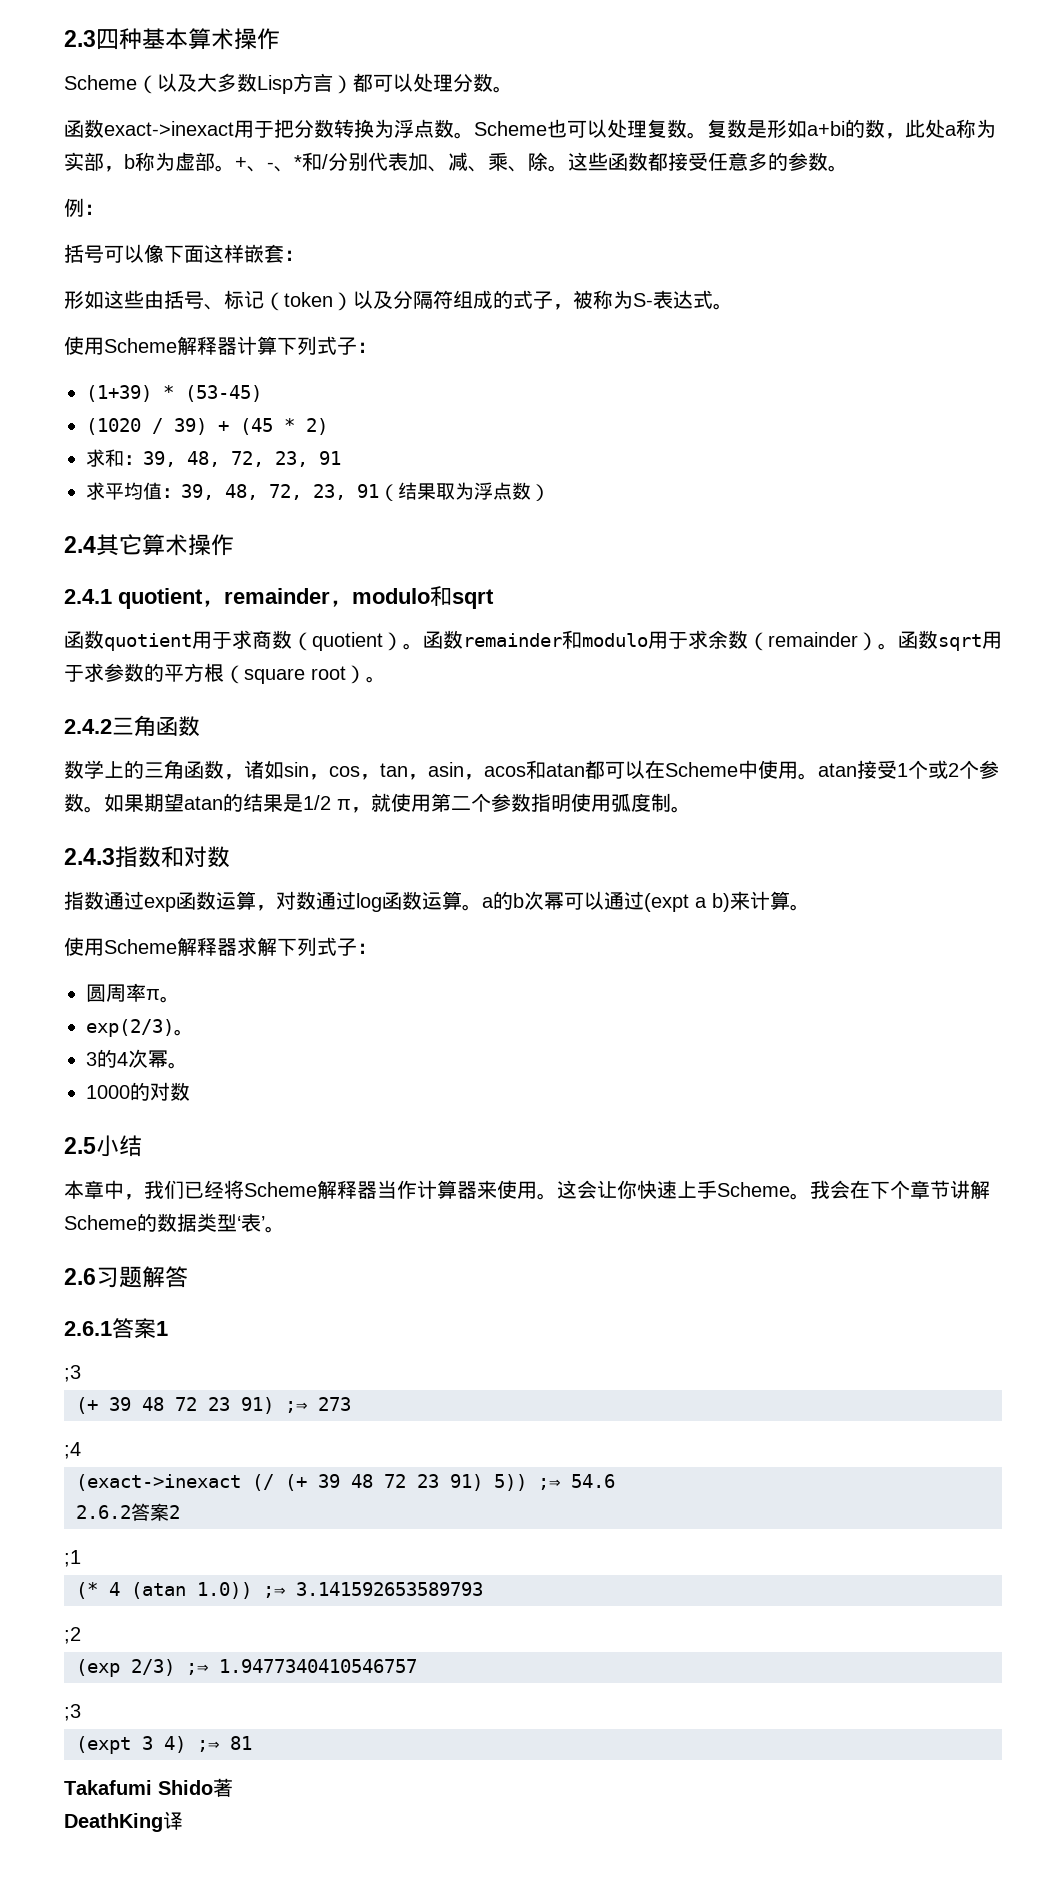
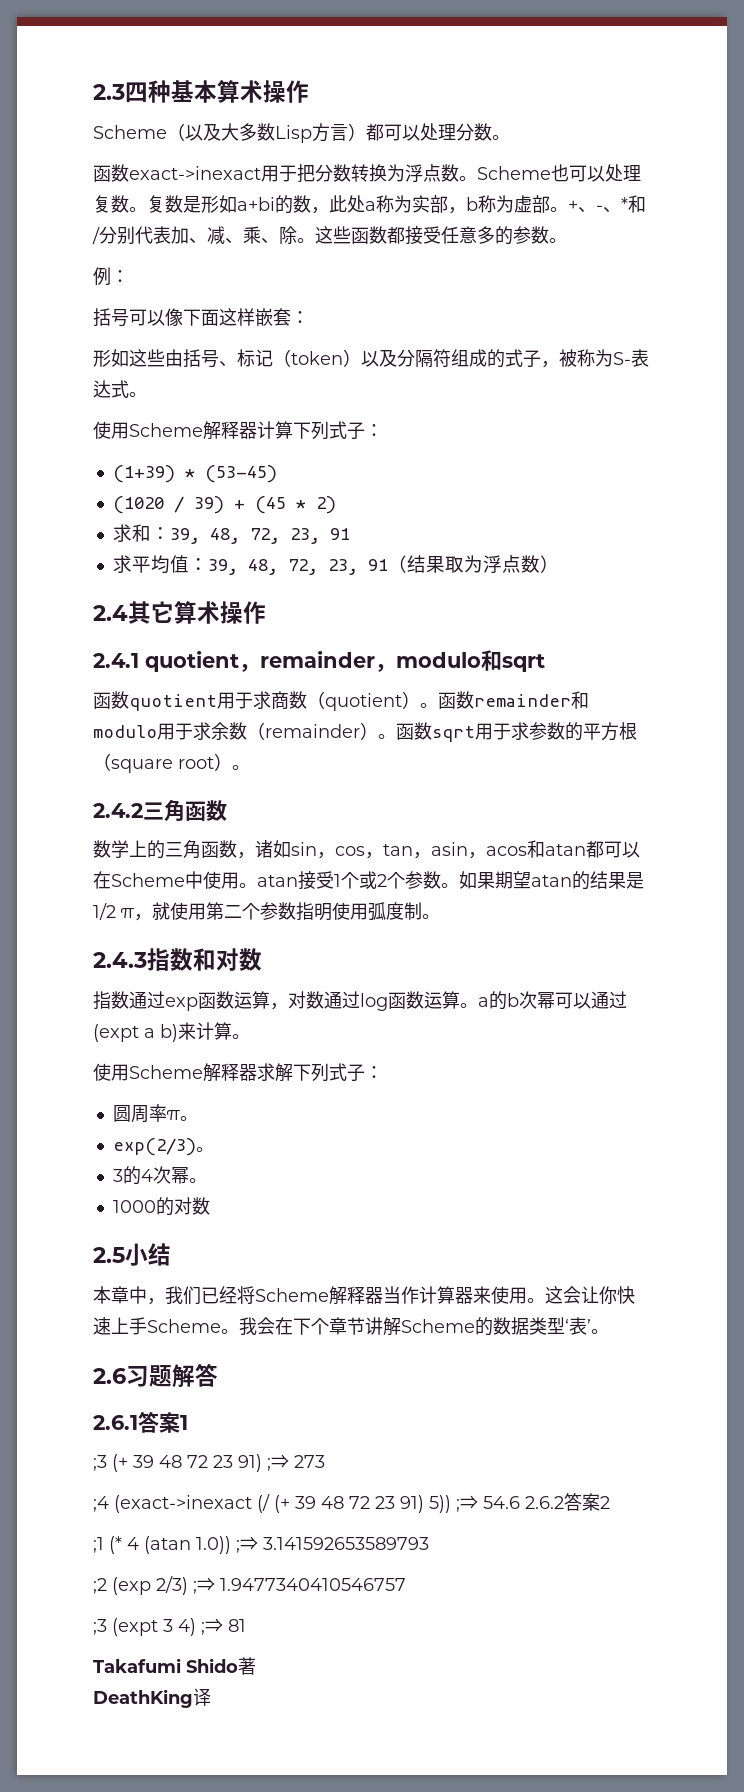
(81, 1373) // -> (107, 1463) none
(81, 1450) // -> (109, 1504) none
(615, 1481) // -> (520, 1502) none
(81, 1558) // -> (104, 1545) none
(81, 1635) // -> (107, 1586) none
(81, 1712) // -> (107, 1627) none

